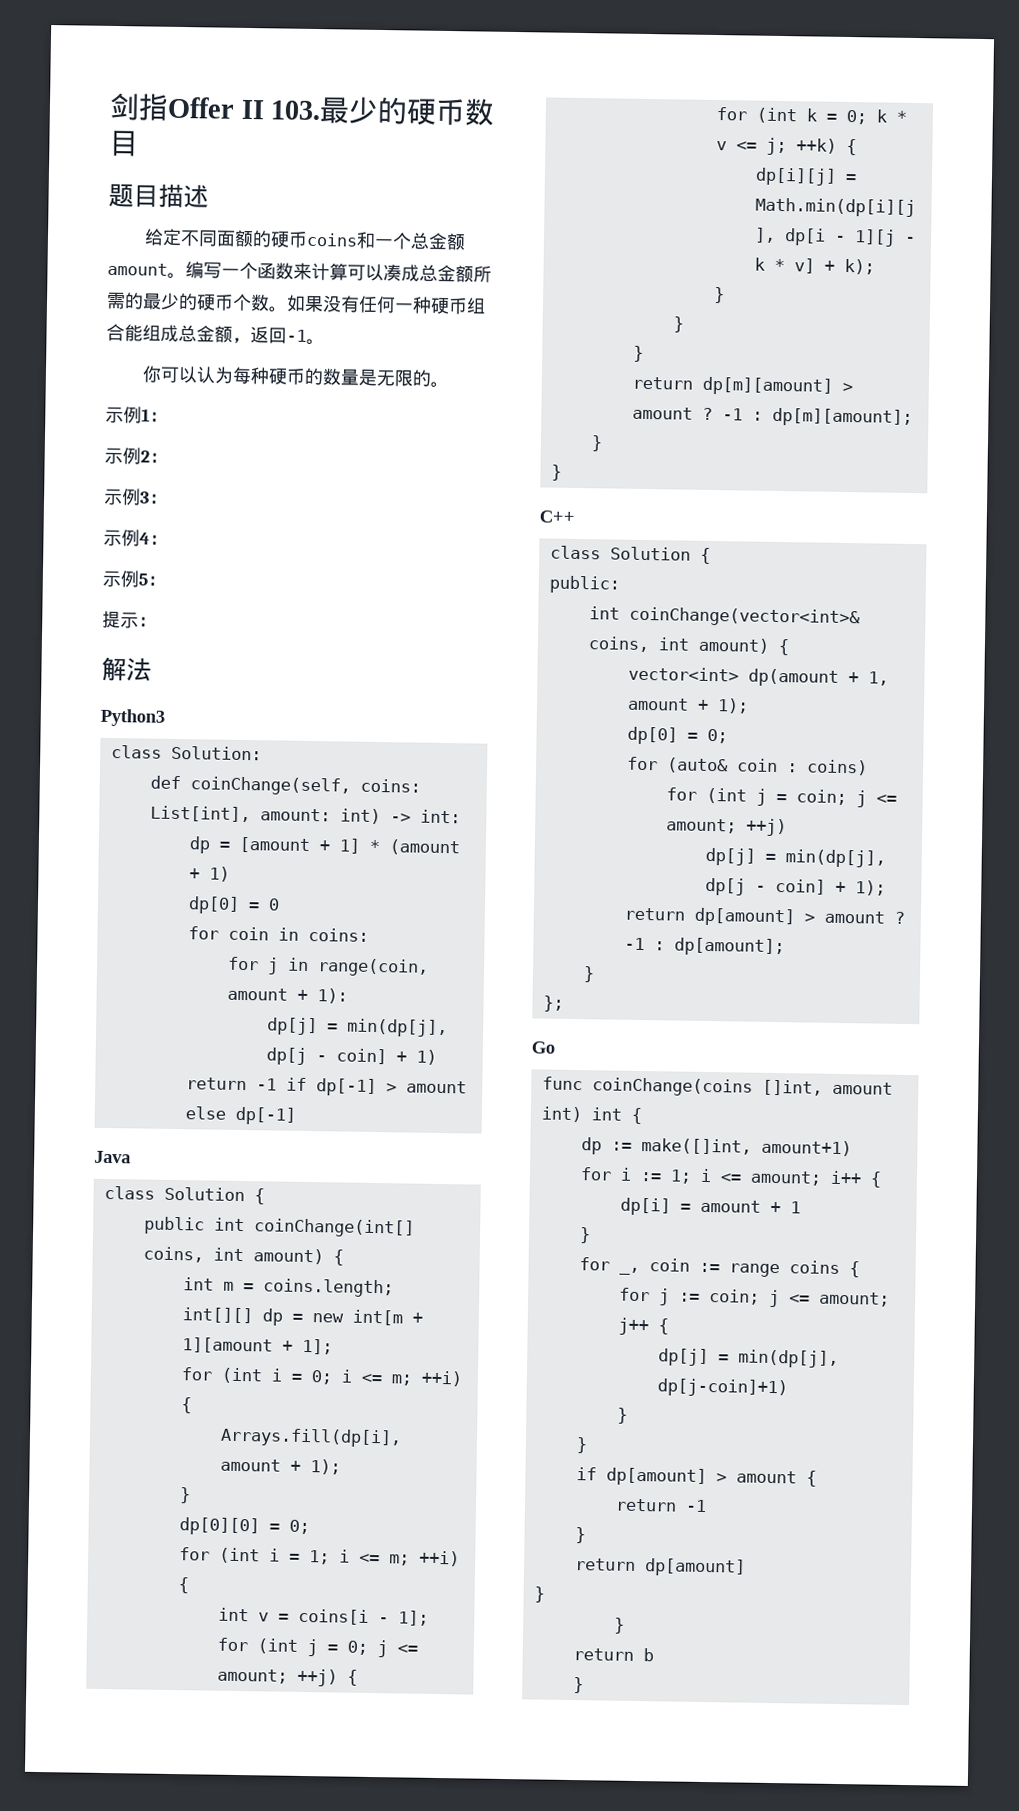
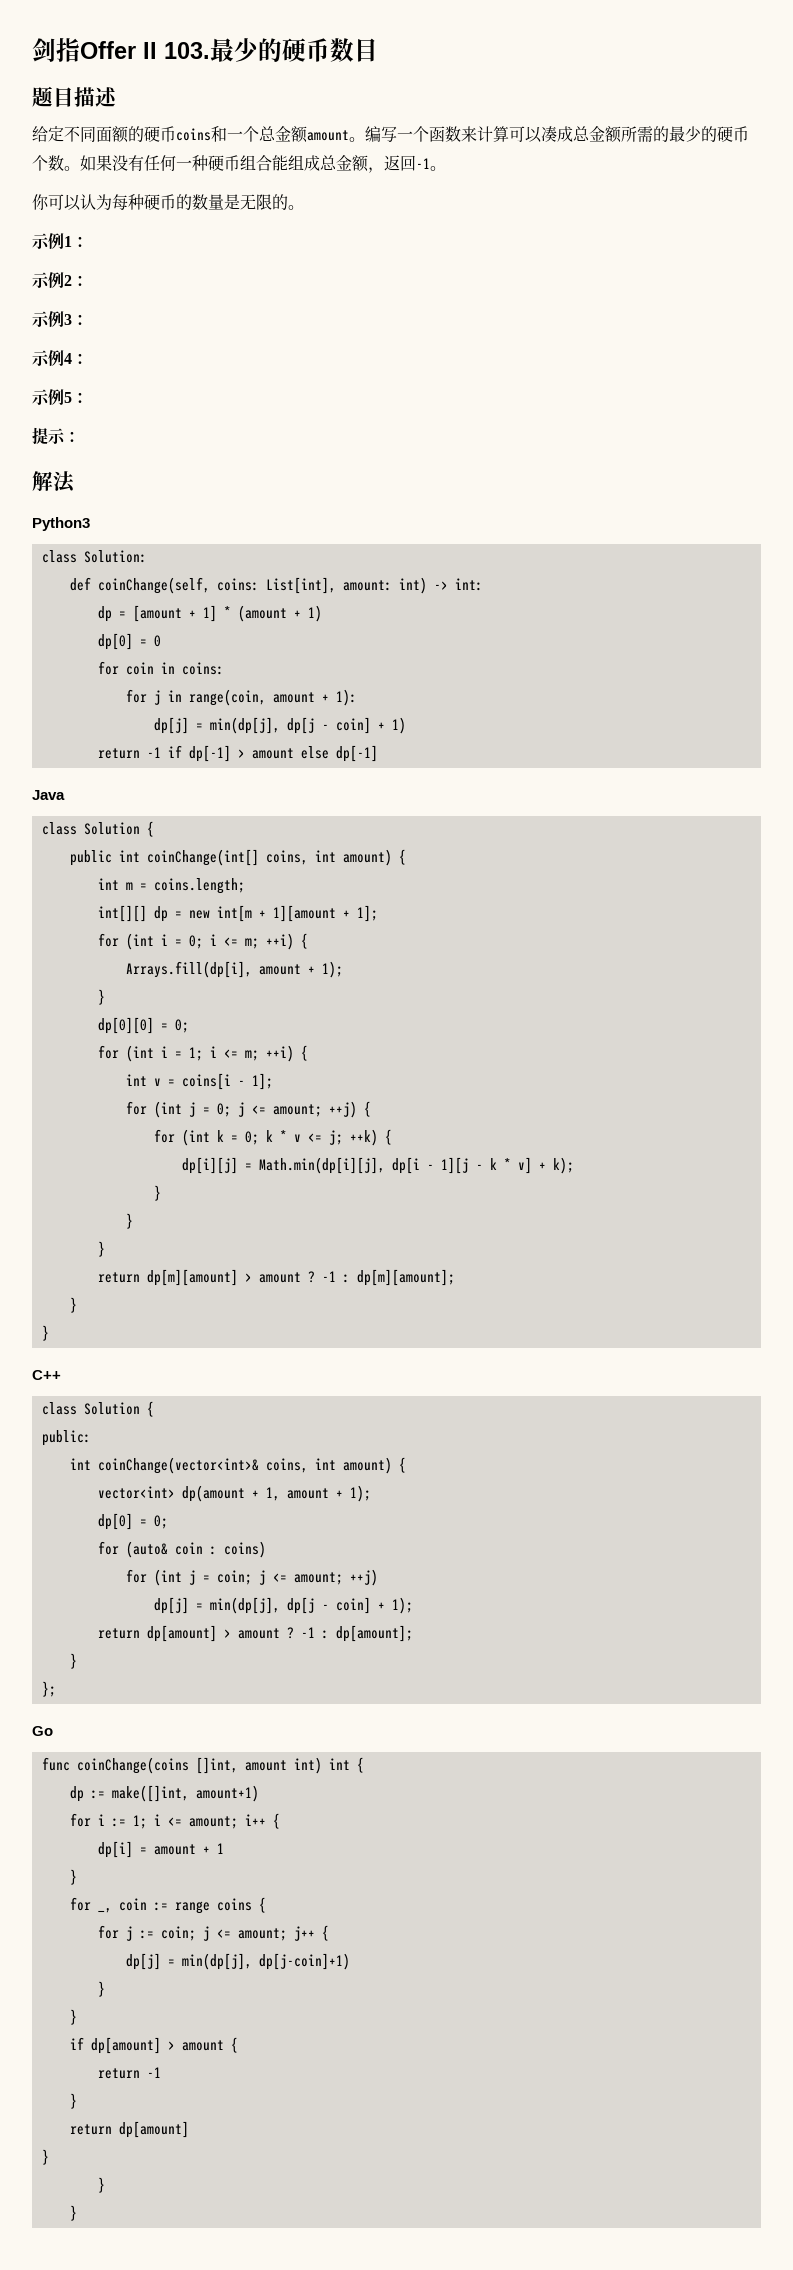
[572,1648,654,1662] // return b -> (105, 2185) none

